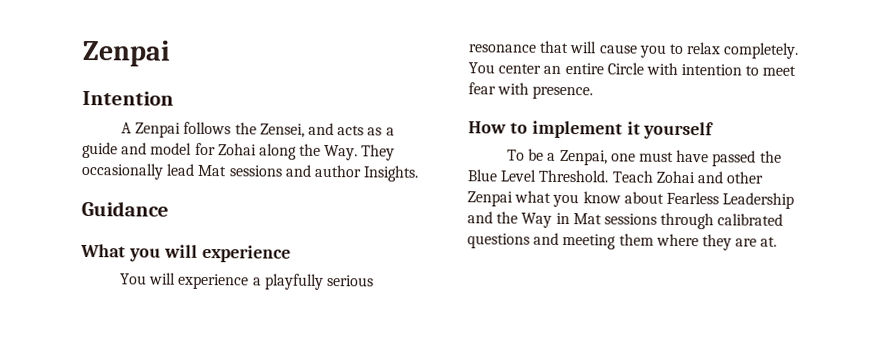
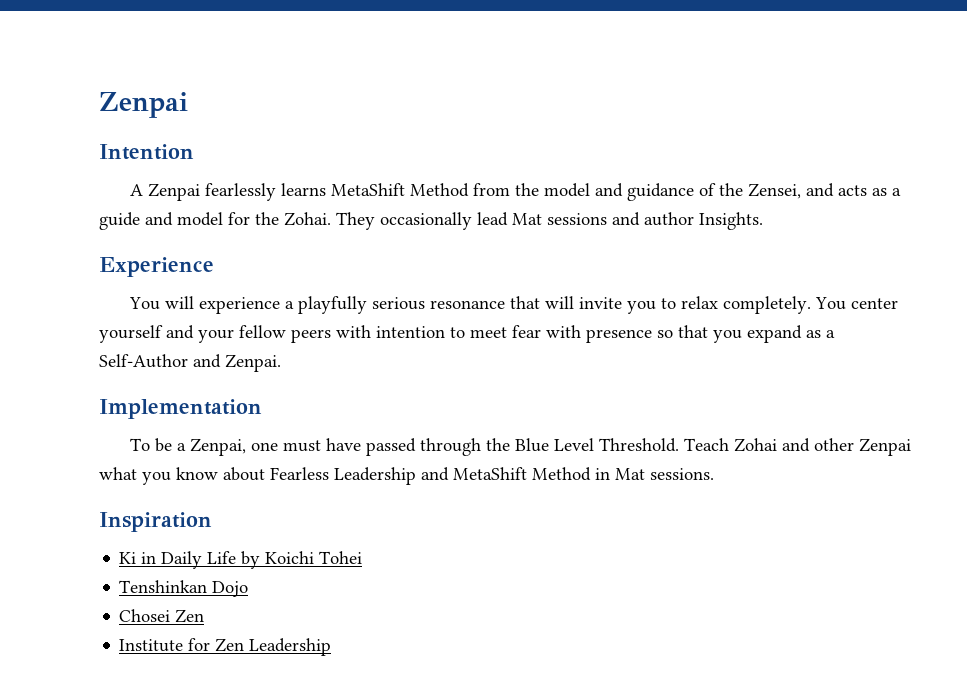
[183,121,232,135] follows -> [205,183,717,201] fearlessly learns MetaShift Method from the model and guidance of
[217,143,359,161] Zohai along the Way. -> [255,212,331,226] the Zohai.
[81,200,169,217] [80,243,291,263] Guidance // What you will experience -> [99,257,214,277] Experience
[598,44,638,54] cause -> [579,297,623,309] invite
[543,62,644,75] an entire Circle -> [99,325,331,343] yourself and your fellow peers
[532,85,594,100] [468,120,715,140] presence. // How to implement it yourself -> [586,325,835,343] [99,354,281,372] [99,399,262,419] presence so that you expand as a Self-Author and Zenpai. // Implementation
(757, 158) none -> [420,438,482,456] through
[496,211,784,230] [467,232,778,251] the Way in Mat sessions through calibrated questions and meeting them where they are at. -> [453,467,714,481] [99,512,212,532] [119,551,363,569] [119,580,249,597] [119,609,205,623] [119,638,332,656] MetaShift Method in Mat sessions. // Inspiration // Ki in Daily Life by Koichi Tohei // Tenshinkan Dojo // Chosei Zen // Institute for Zen Leadership

